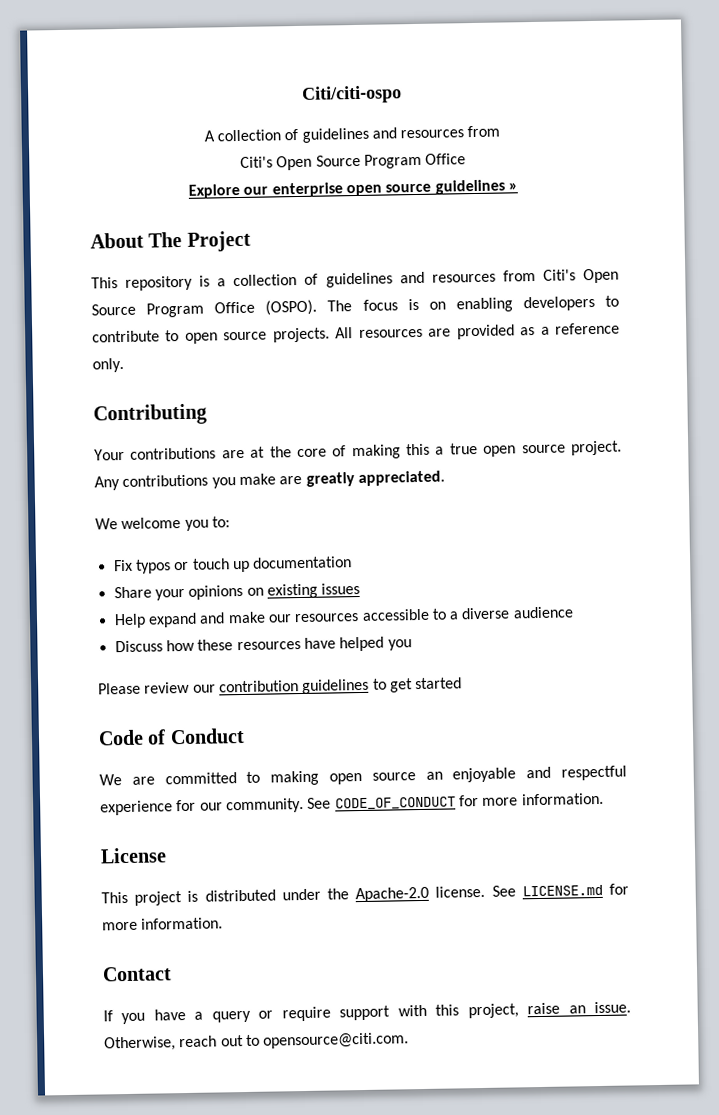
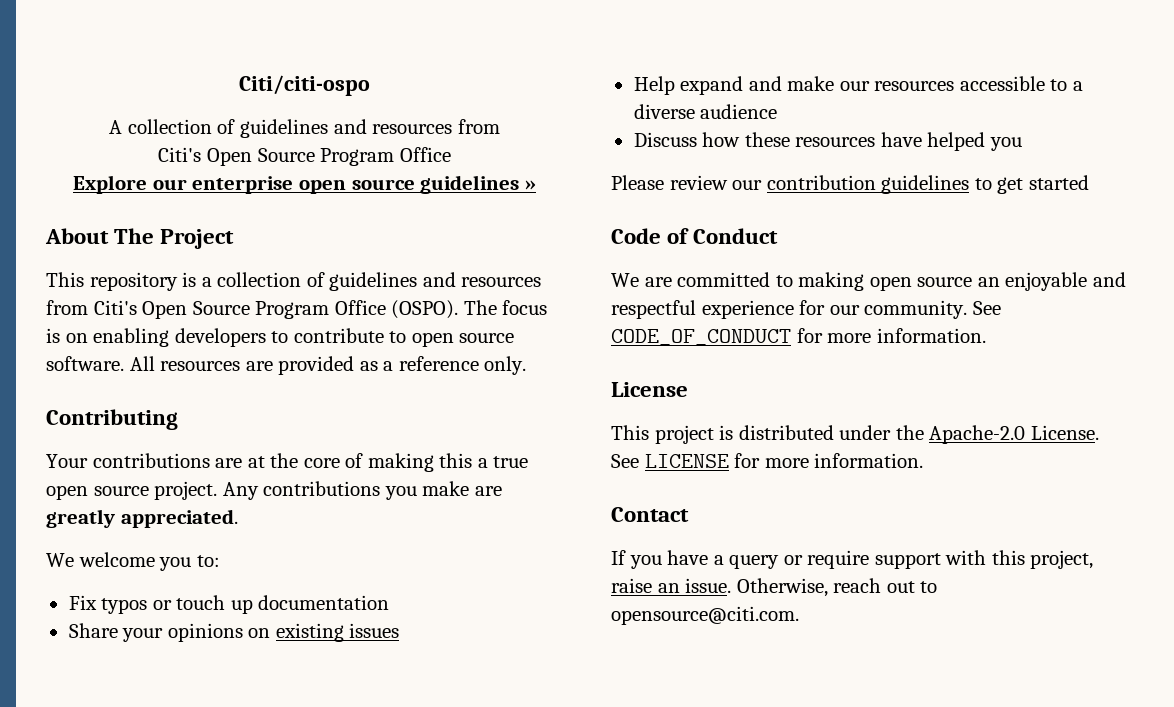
[272,327,330,343] projects. -> [46,356,124,371] software.
[435,884,603,898] license. See LICENSE.md -> [1030,425,1099,440] [611,454,729,468] License. See LICENSE

